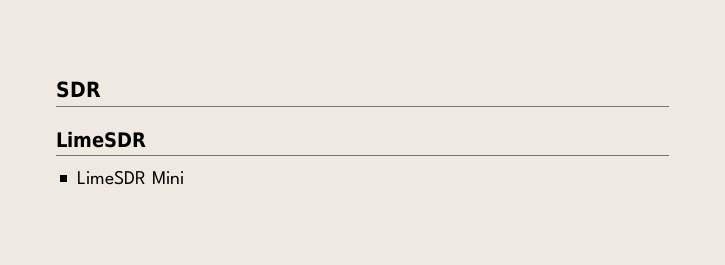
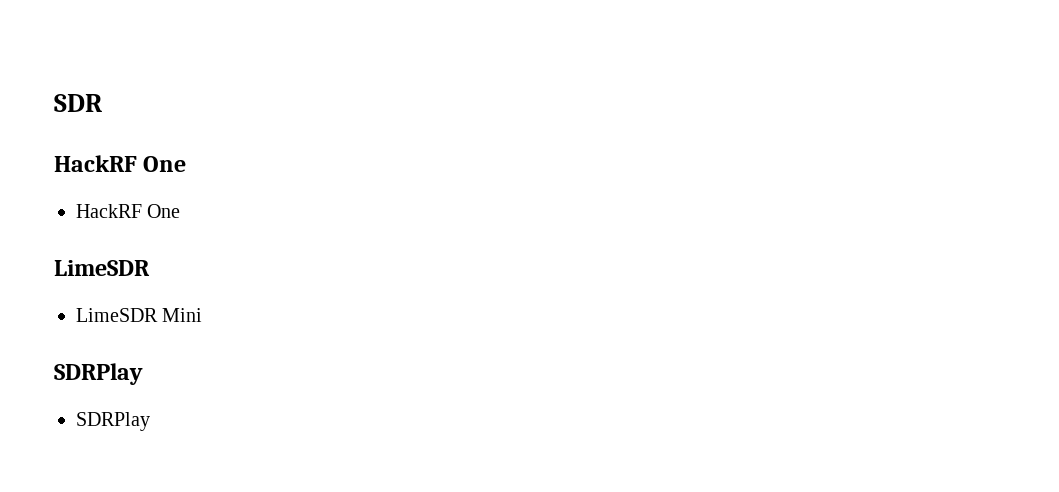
(101, 89) none -> [54,155,187,172] [76,204,181,218] // HackRF One // HackRF One
(184, 177) none -> [54,363,143,385] [76,412,150,431] // SDRPlay // SDRPlay

